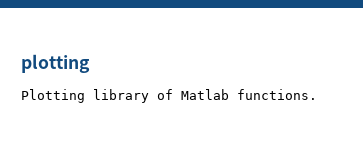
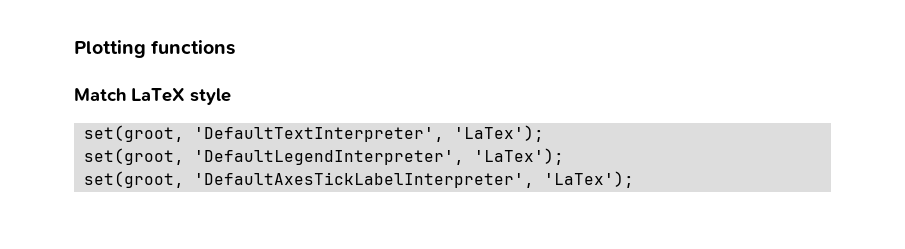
[21,54,90,73] [21,89,317,103] plotting // Plotting library of Matlab functions. -> [74,40,236,58] [74,88,231,105] [83,125,544,142] [83,148,564,165] [83,171,634,188] Plotting functions // Match LaTeX style // set(groot, 'DefaultTextInterpreter', 'LaTex'); // set(groot, 'DefaultLegendInterpreter', 'LaTex'); // set(groot, 'DefaultAxesTickLabelInterpreter', 'LaTex');

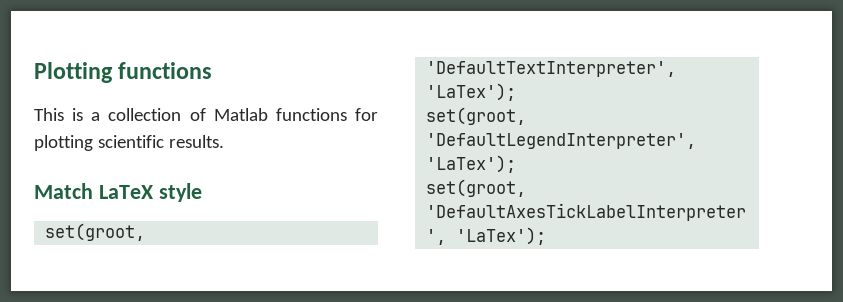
(236, 47) none -> [34,108,378,121] [34,135,224,151] // This is a collection of Matlab functions for plotting scientific results.

